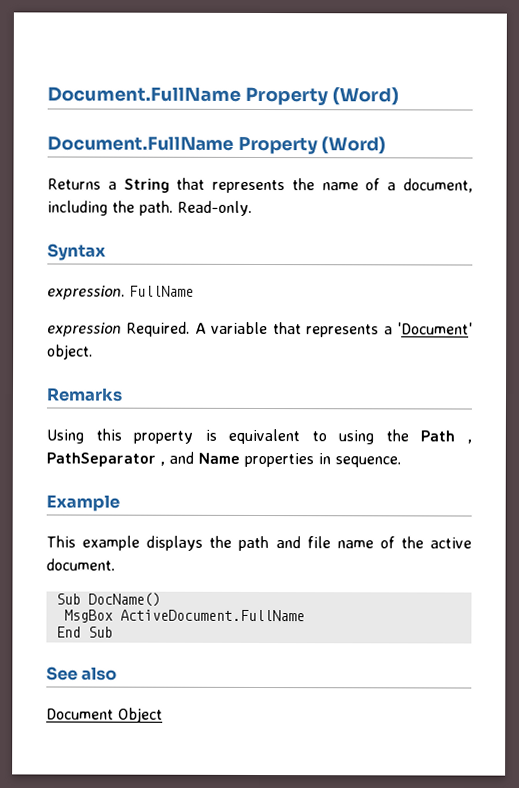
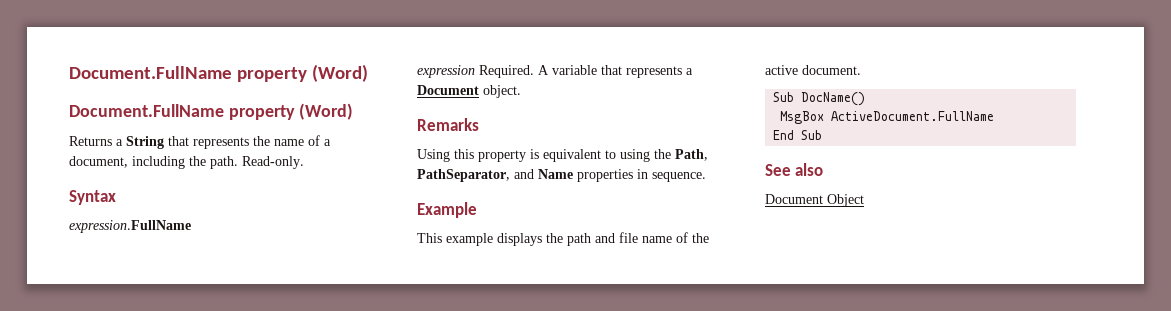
[47,86,329,106] Document.FullName Property -> [69,66,308,82] Document.FullName property
[237,136,318,155] Property -> [228,105,295,120] property
[47,285,194,300] expression. FullName -> [69,220,191,233] expression.FullName
[397,322,473,335] 'Document' -> [417,85,479,95] Document
[420,430,472,444] [46,452,165,467] Path , PathSeparator , -> [675,149,708,161] [417,169,510,182] Path, PathSeparator,

